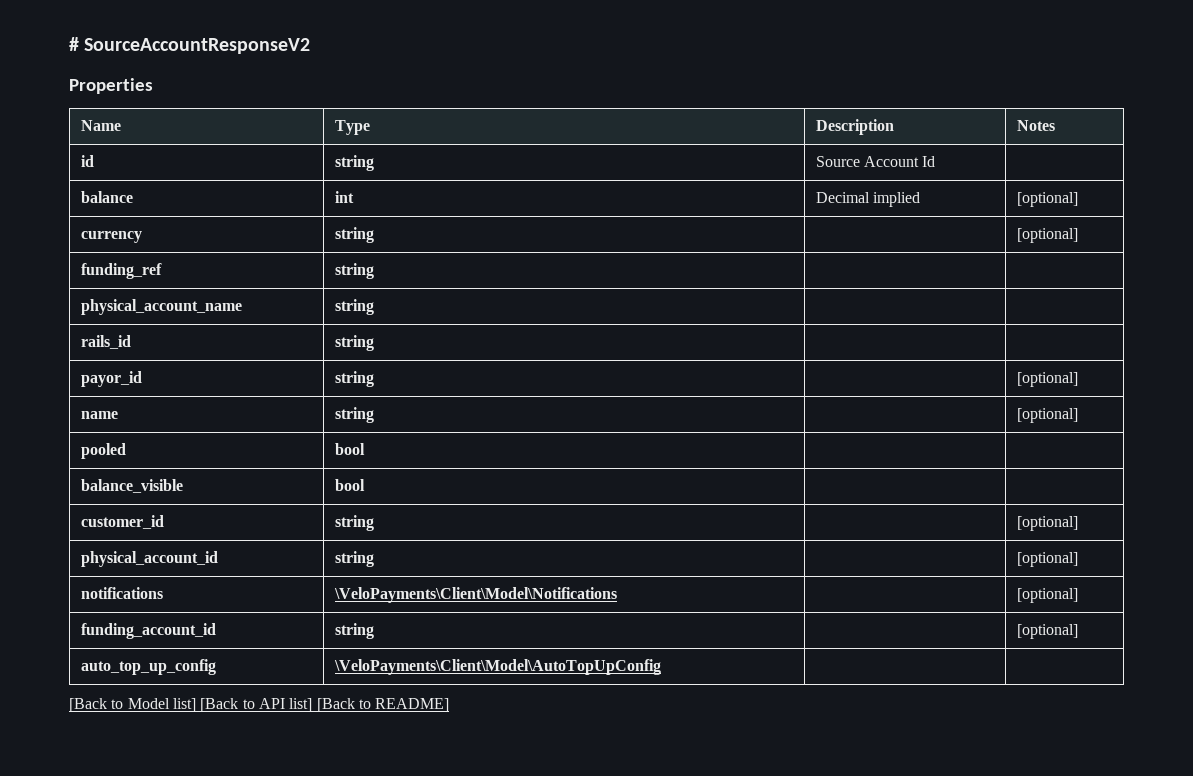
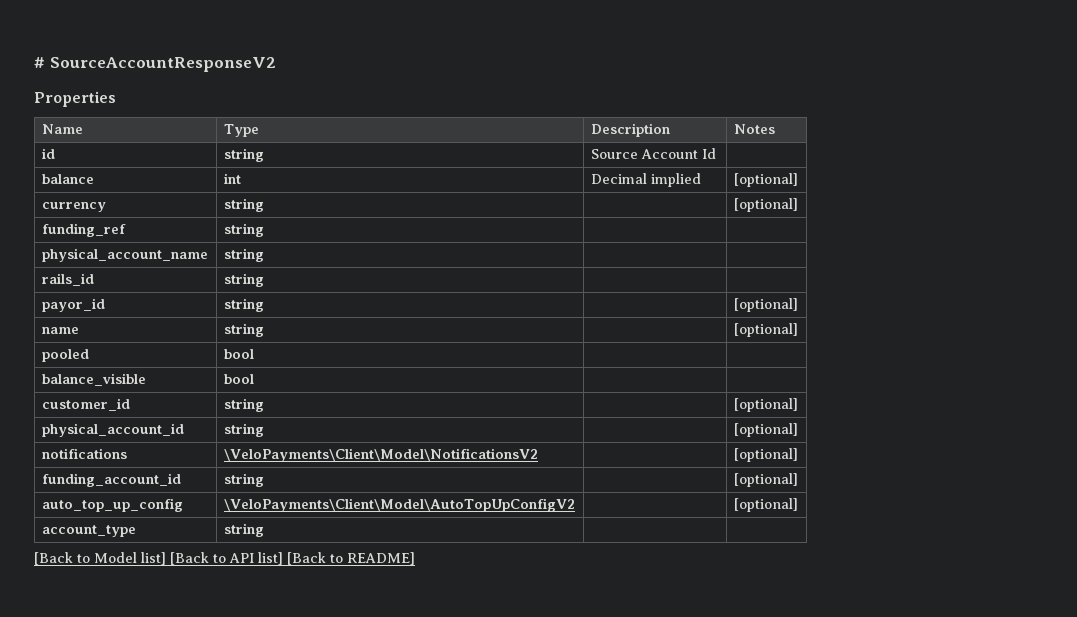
[333,587,617,603] \VeloPayments\Client\Model\Notifications -> [223,448,538,462] \VeloPayments\Client\Model\NotificationsV2
[333,659,661,675] \VeloPayments\Client\Model\AutoTopUpConfig -> [223,498,575,512] [733,498,798,512] [41,525,136,537] [223,523,264,537] \VeloPayments\Client\Model\AutoTopUpConfigV2 | | [optional] // account_type | string

